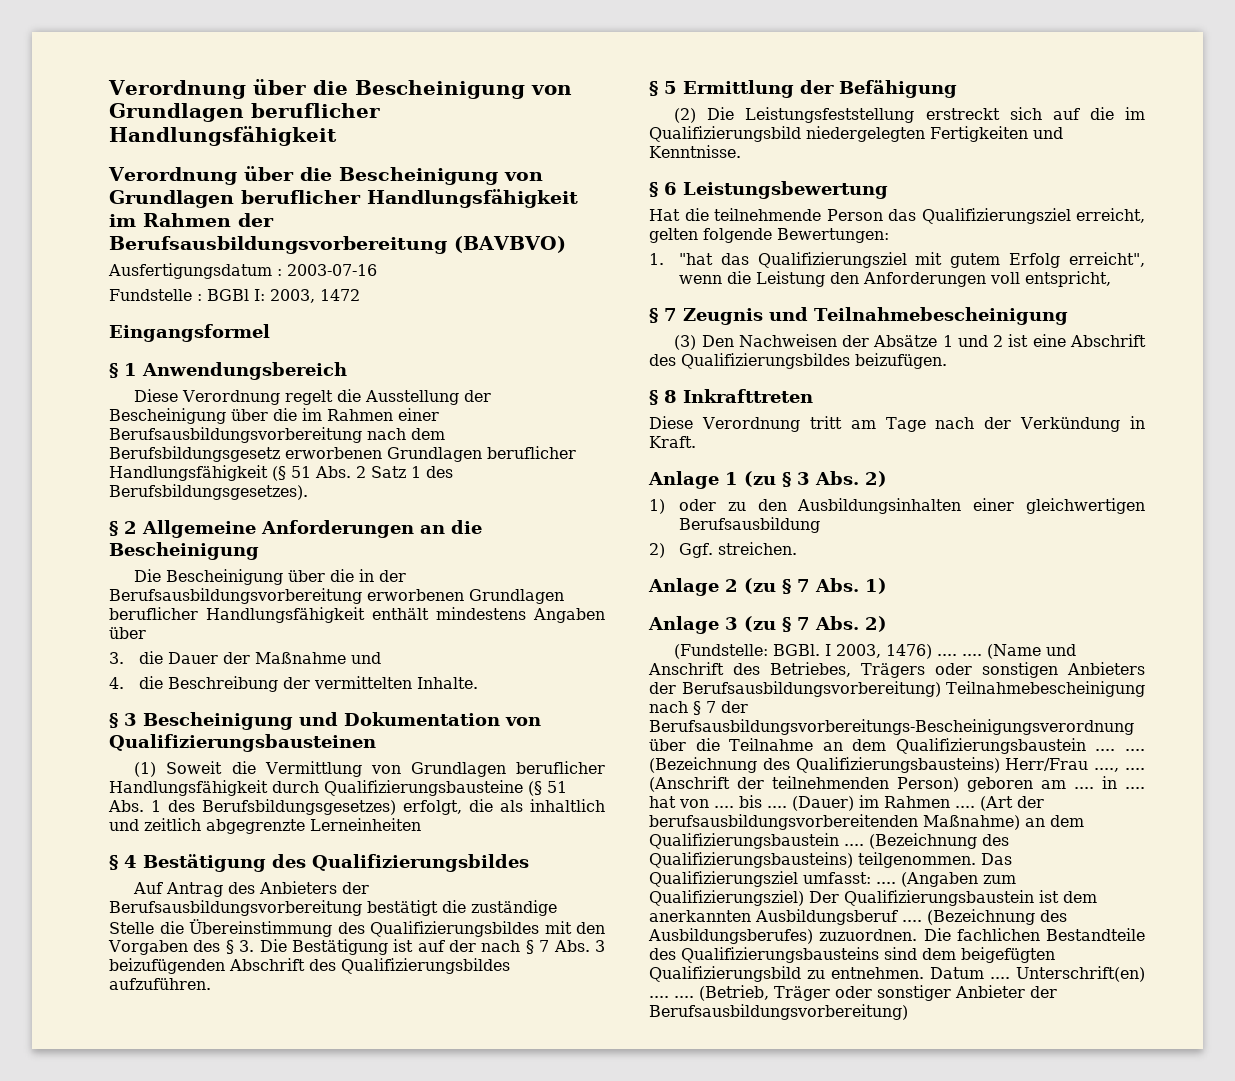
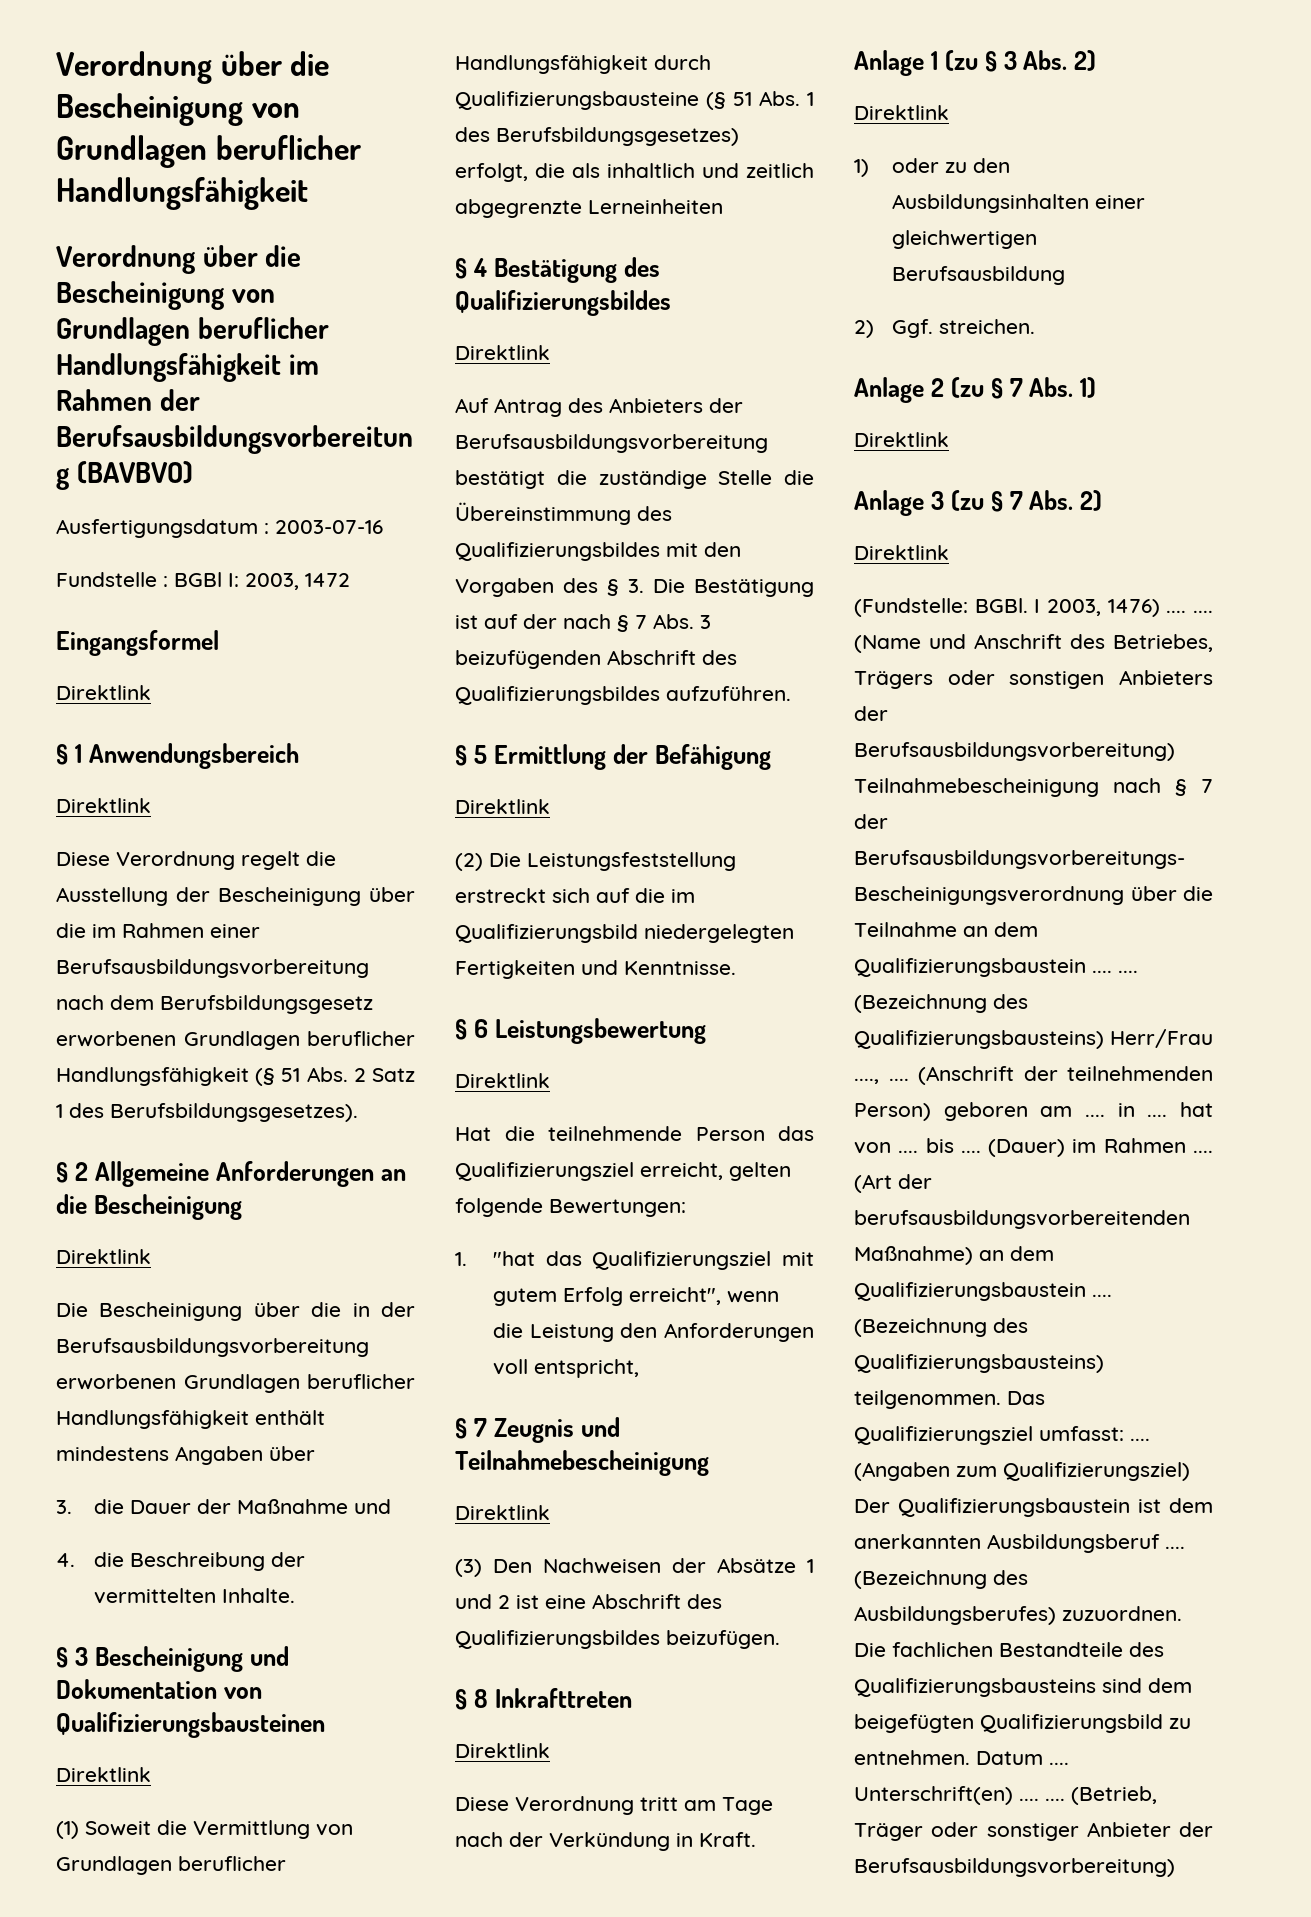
(270, 333) none -> [56,685,151,700] // Direktlink
(347, 371) none -> [56,798,151,813] // Direktlink
(259, 551) none -> [56,1249,151,1264] // Direktlink
(376, 743) none -> [56,1767,151,1782] // Direktlink
(529, 863) none -> [455,345,550,360] // Direktlink
(957, 89) none -> [455,799,550,814] // Direktlink
(888, 190) none -> [455,1073,550,1088] // Direktlink
(1068, 316) none -> [455,1505,550,1520] // Direktlink
(813, 396) none -> [455,1743,550,1758] // Direktlink
(887, 479) none -> [854,105,949,120] // Direktlink
(887, 586) none -> [854,432,949,447] // Direktlink
(887, 624) none -> [854,545,949,560] // Direktlink

